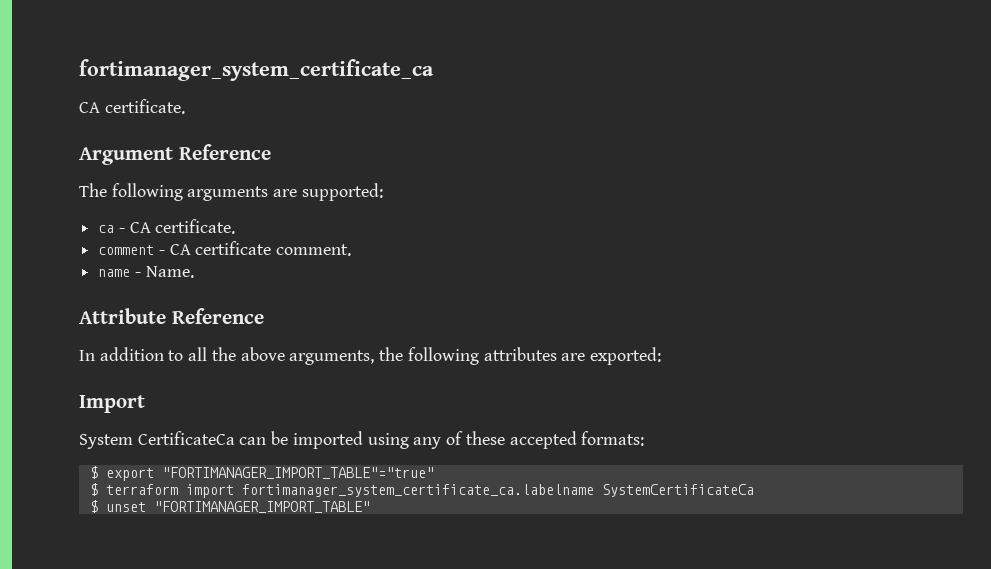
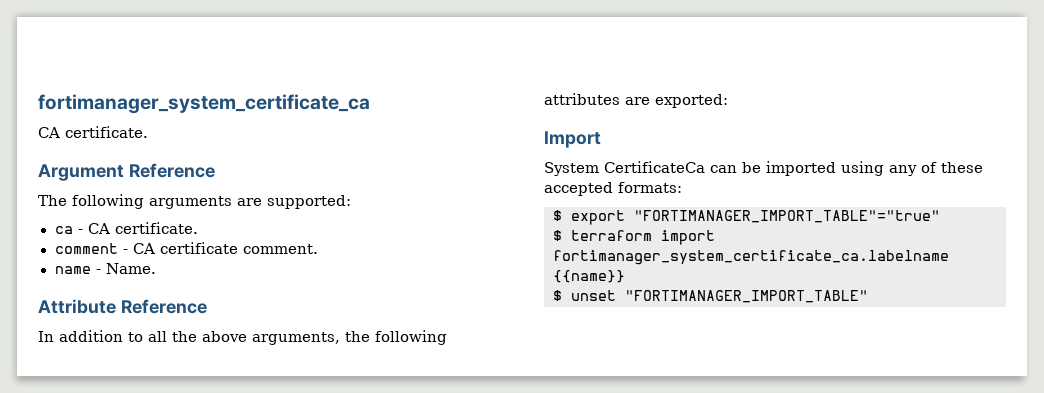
[601,484,754,497] SystemCertificateCa -> [553,270,625,283] {{name}}

